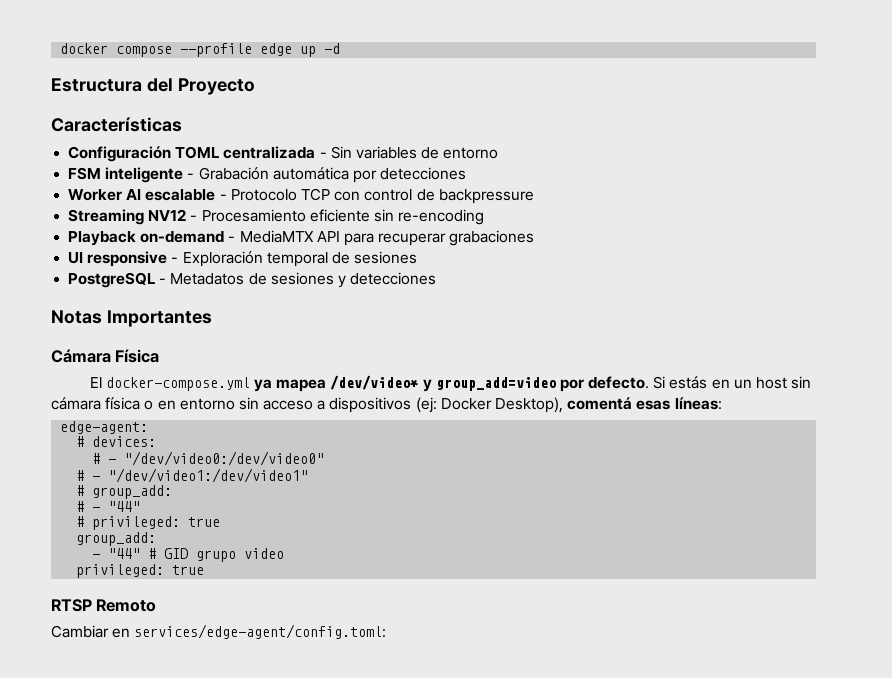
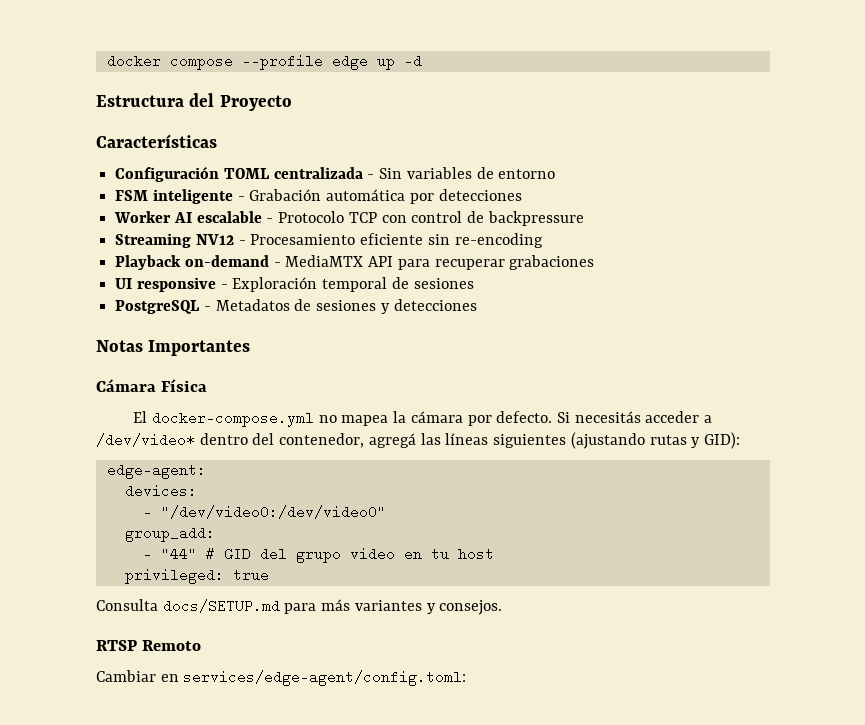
[253,375,812,392] [51,397,722,413] ya mapea /dev/video* y group_add=video por defecto. Si estás en un host sin cámara física o en entorno sin acceso a dispositivos (ej: Docker Desktop), comentá esas líneas: -> [318,411,713,426] [96,432,740,449] no mapea la cámara por defecto. Si necesitás acceder a /dev/video* dentro del contenedor, agregá las líneas siguientes (ajustando rutas y GID):
[76,436,85,447] # -> (206, 471) none
[92,453,101,464] # -> (197, 491) none
[76,468,309,483] [76,485,173,499] [76,501,141,512] [76,516,221,530] // # - "/dev/video1:/dev/video1" // # group_add: // # - "44" // # privileged: true -> (386, 512) none
(189, 553) none -> [259,547,287,561] del
[76,564,205,578] // privileged: true -> [403,547,494,561] [124,568,269,584] [96,599,503,615] en tu host // privileged: true // Consulta docs/SETUP.md para más variantes y consejos.

